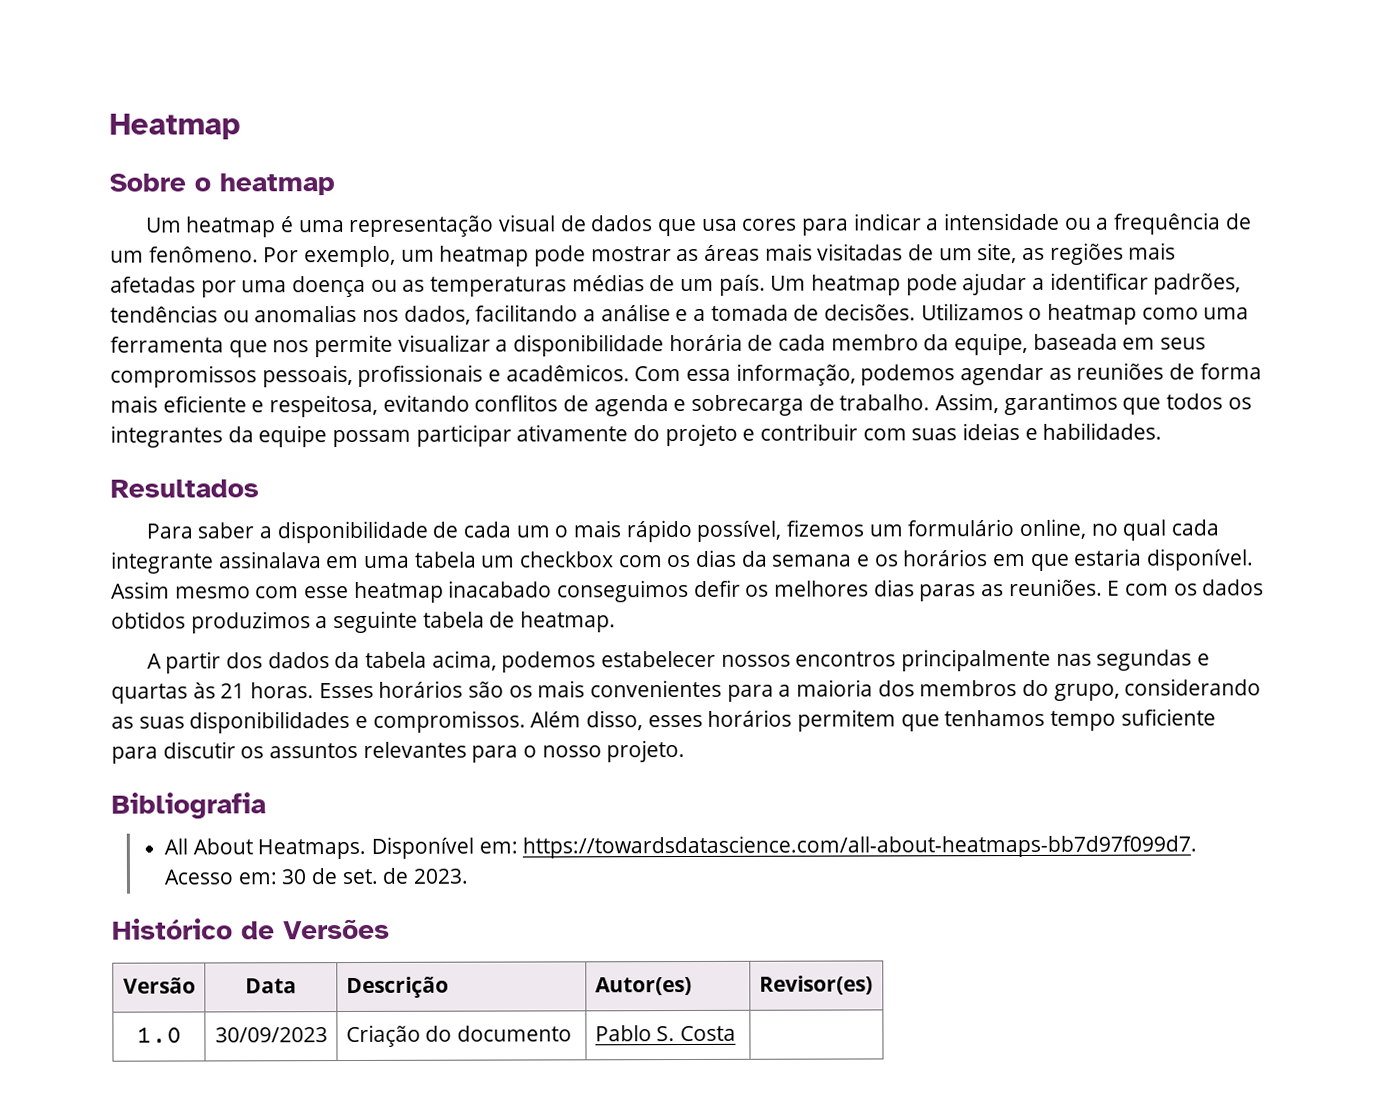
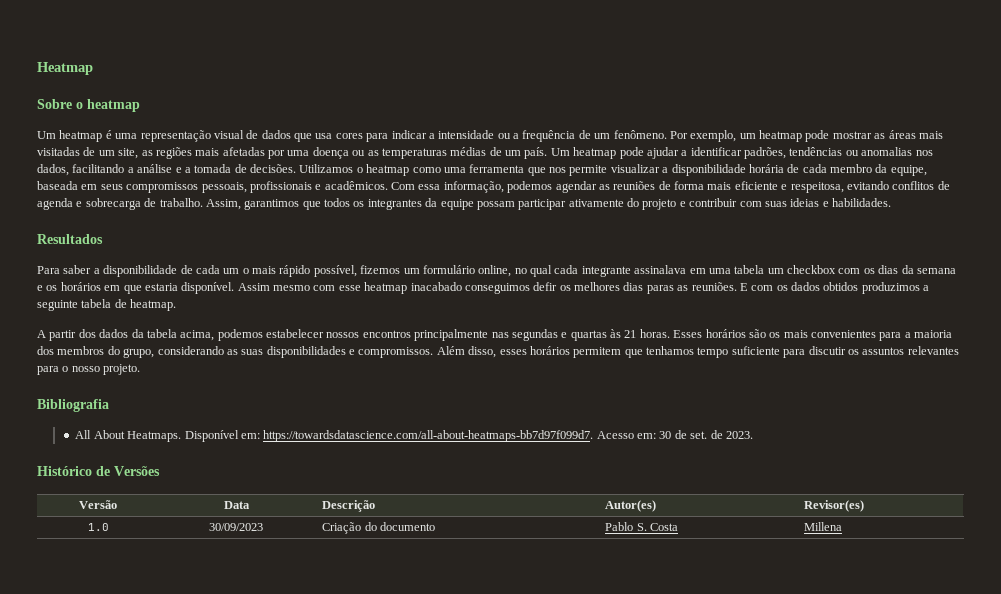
(736, 1033) none -> [804,522,843,531] Millena

